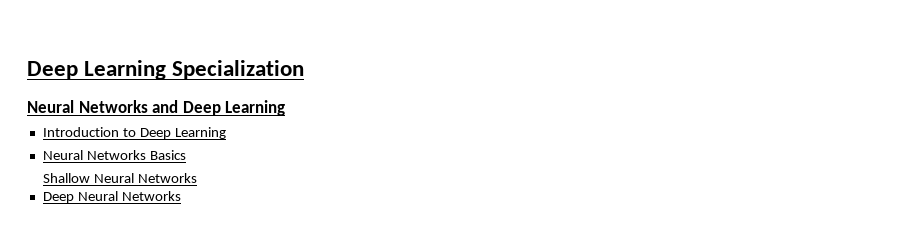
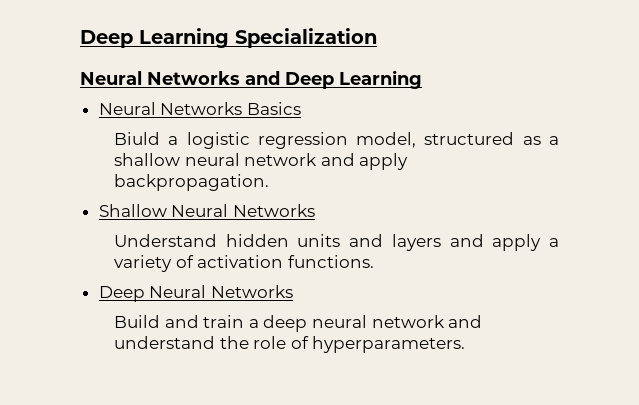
[42,127,226,139] // Introduction to Deep Learning -> (422, 79) none
[43,173,198,183] [42,191,181,203] Shallow Neural Networks // Deep Neural Networks -> [113,132,559,149] [113,153,409,170] [113,174,269,191] [98,204,315,217] [113,234,559,251] [113,255,374,272] [98,285,293,302] [113,315,483,332] [113,336,466,353] Biuld a logistic regression model, structured as a shallow neural network and apply backpropagation. // Shallow Neural Networks // Understand hidden units and layers and apply a variety of activation functions. // Deep Neural Networks // Build and train a deep neural network and understand the role of hyperparameters.

